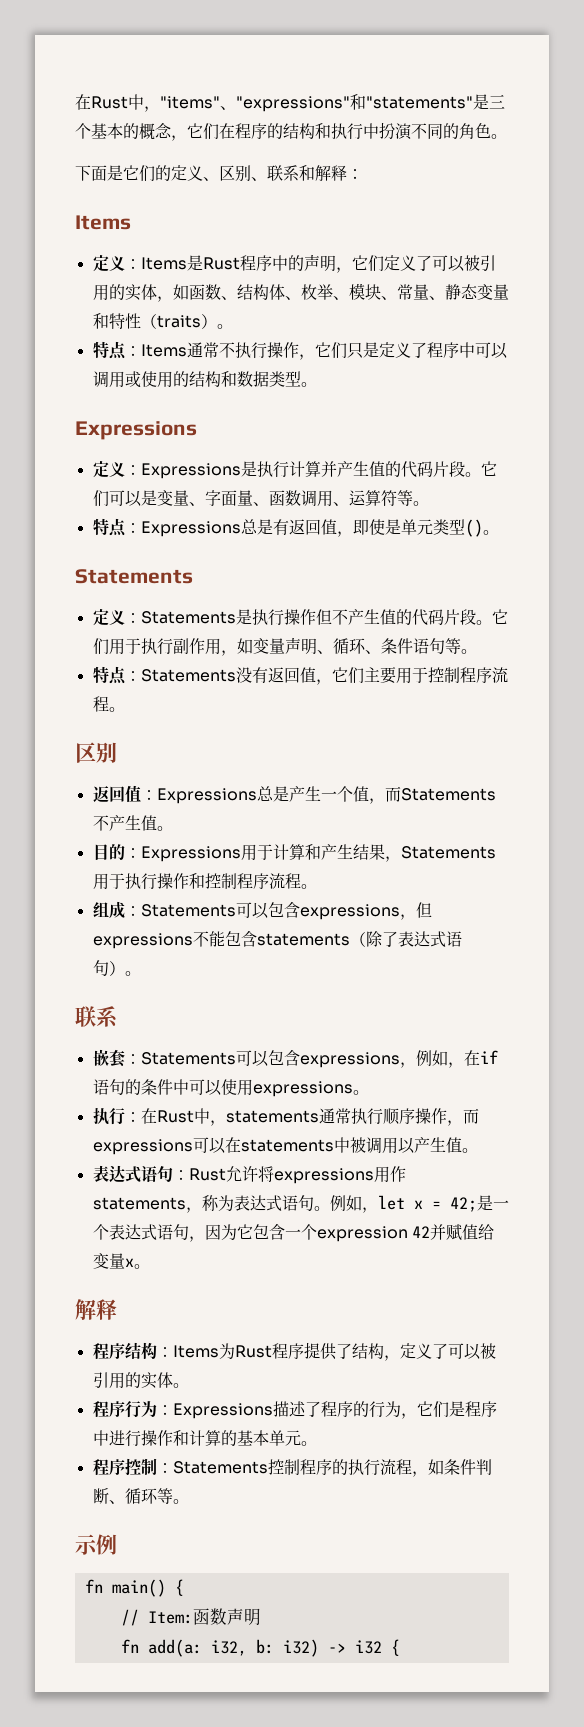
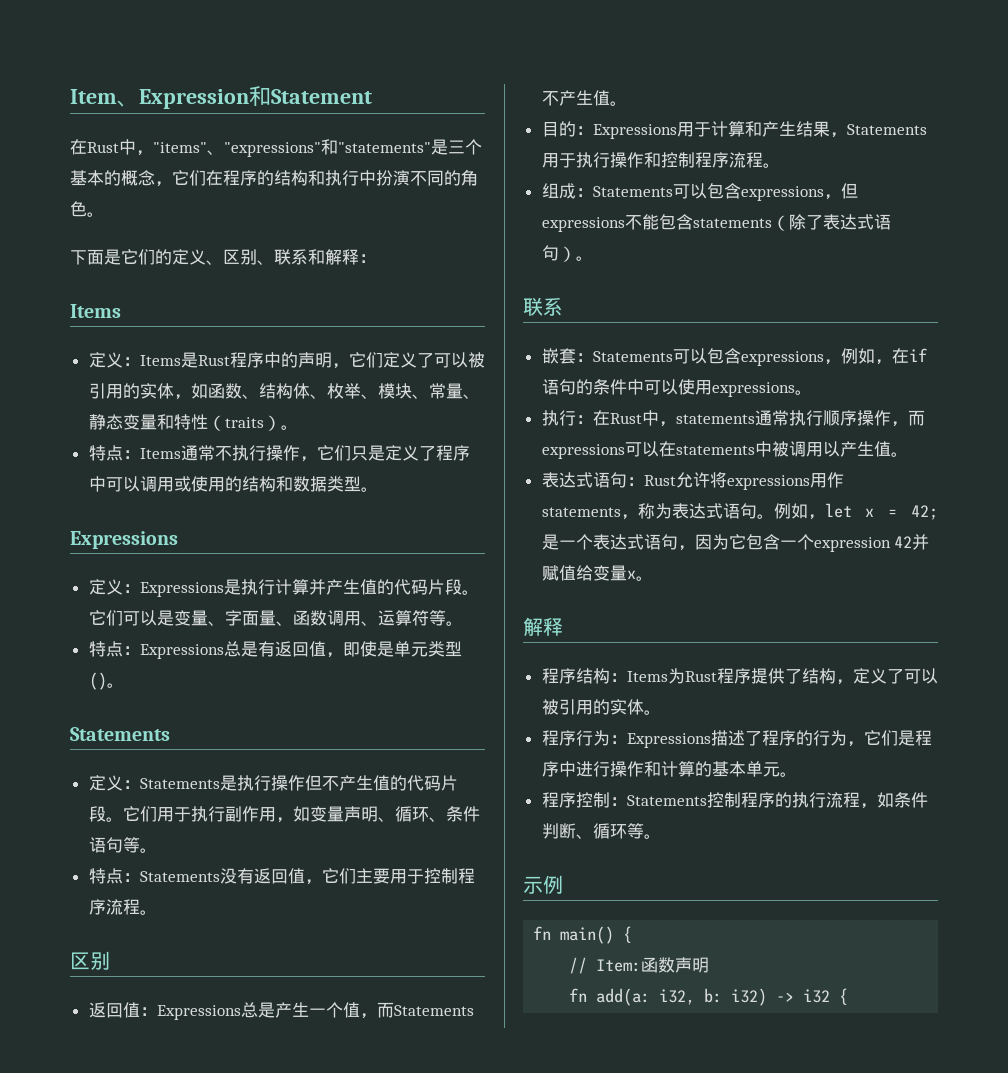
(75, 102) none -> [70,86,372,109] Item、Expression和Statement //

